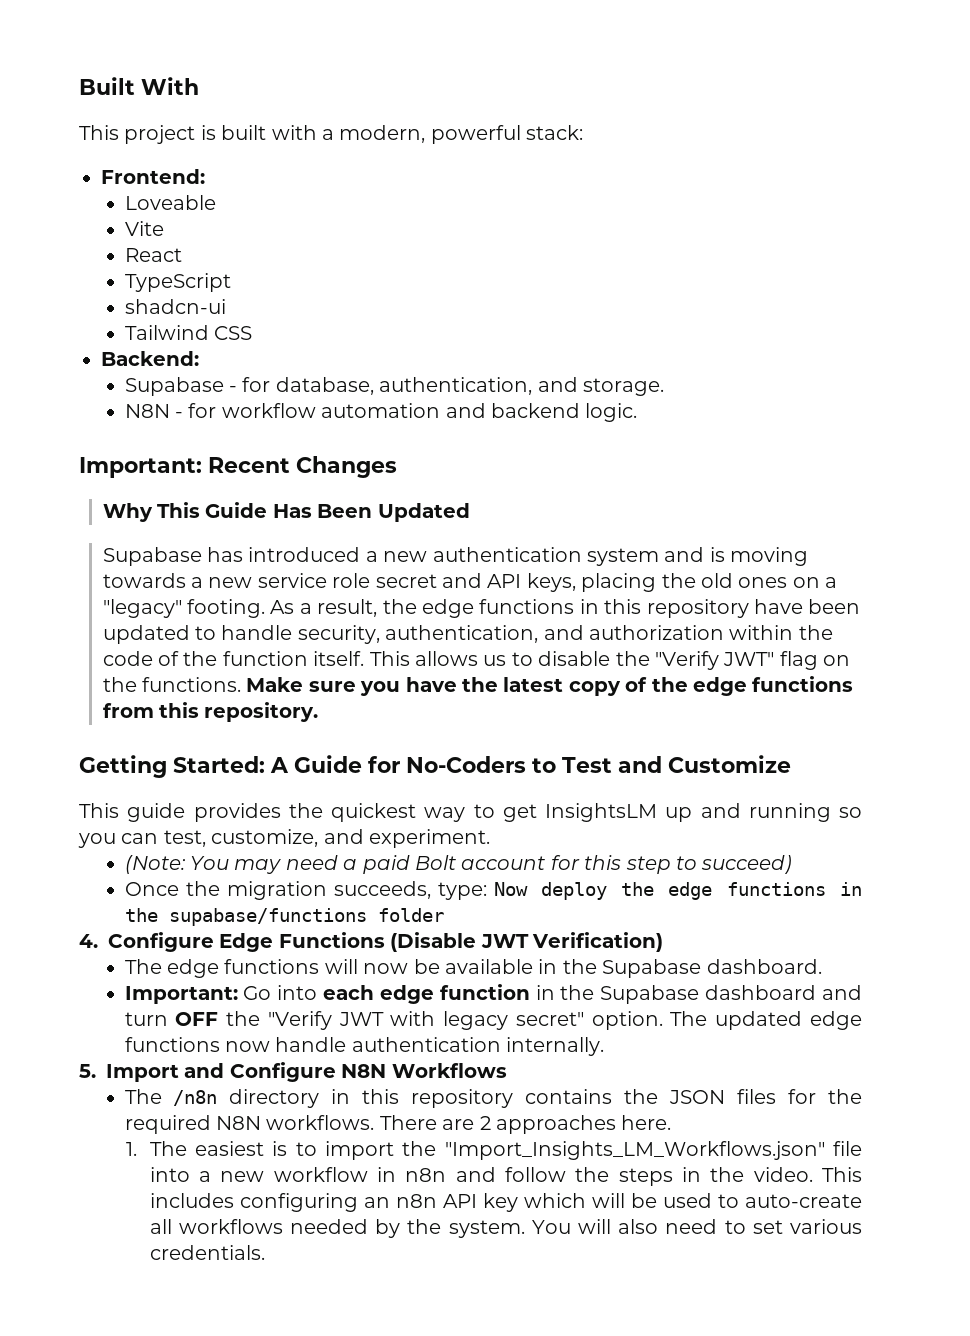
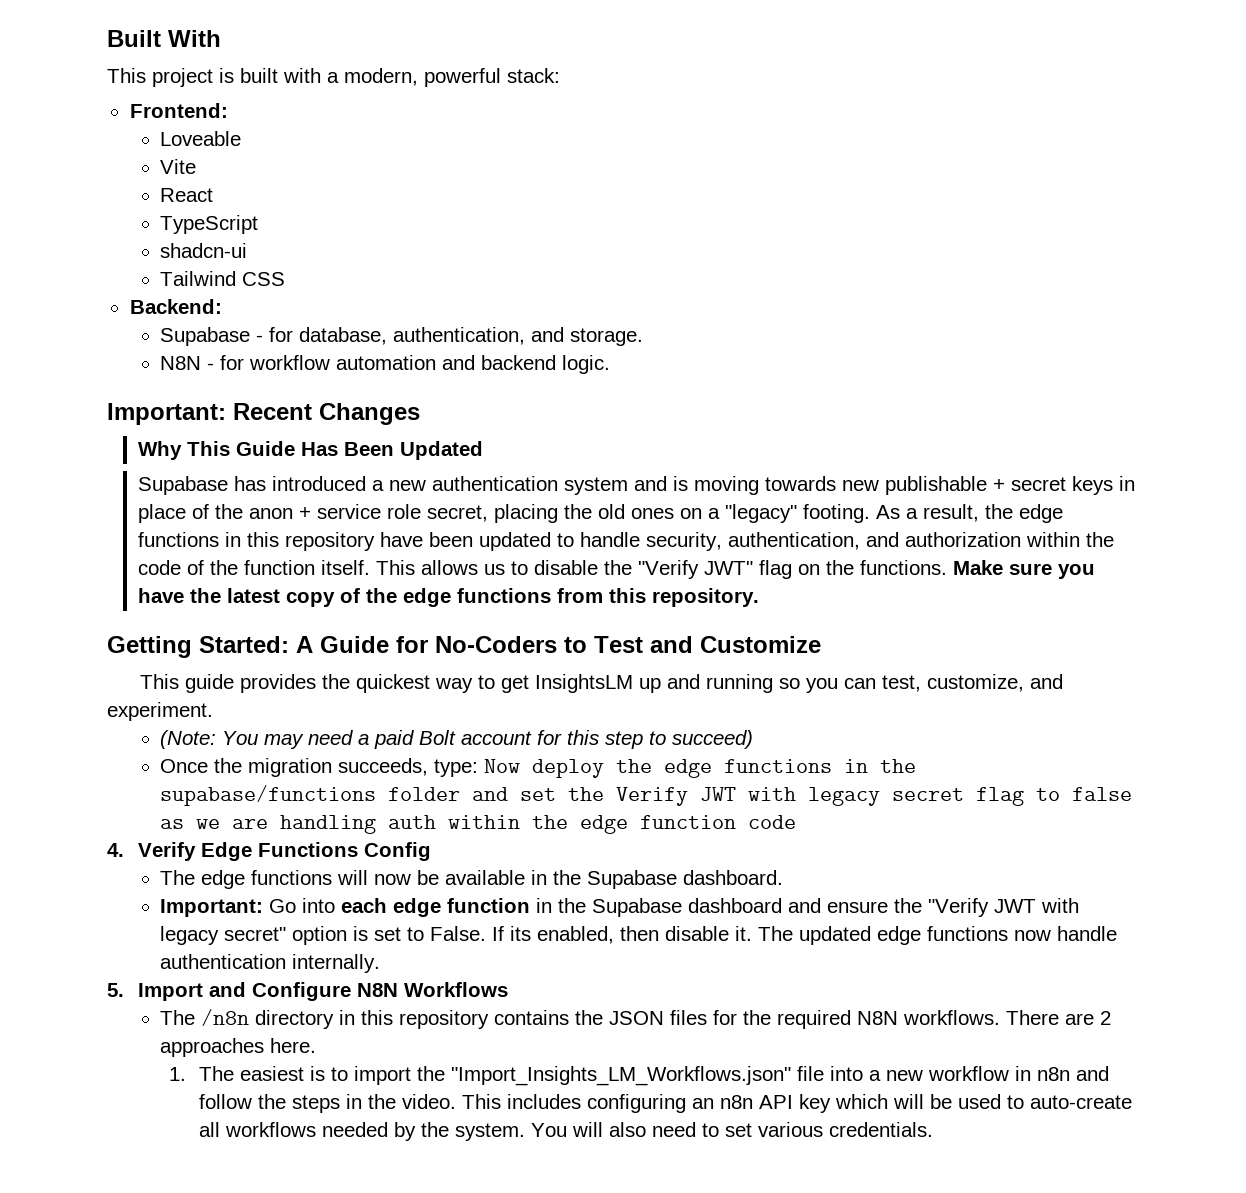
[190,573,576,592] a new service role secret and API keys, -> [841,476,1135,495] [137,504,488,523] new publishable + secret keys in place of the anon + service role secret,
(444, 915) none -> [472,787,1133,806] [160,815,797,834] and set the Verify JWT with legacy secret flag to false as we are handling auth within the edge function code
[108,932,214,952] Configure -> [137,842,196,861] Verify
[390,932,663,952] (Disable JWT Verification) -> [363,842,431,861] Config
[124,1012,219,1026] turn OFF -> [827,901,889,913] ensure
[591,1011,663,1030] option. -> [292,926,753,945] option is set to False. If its enabled, then disable it.

